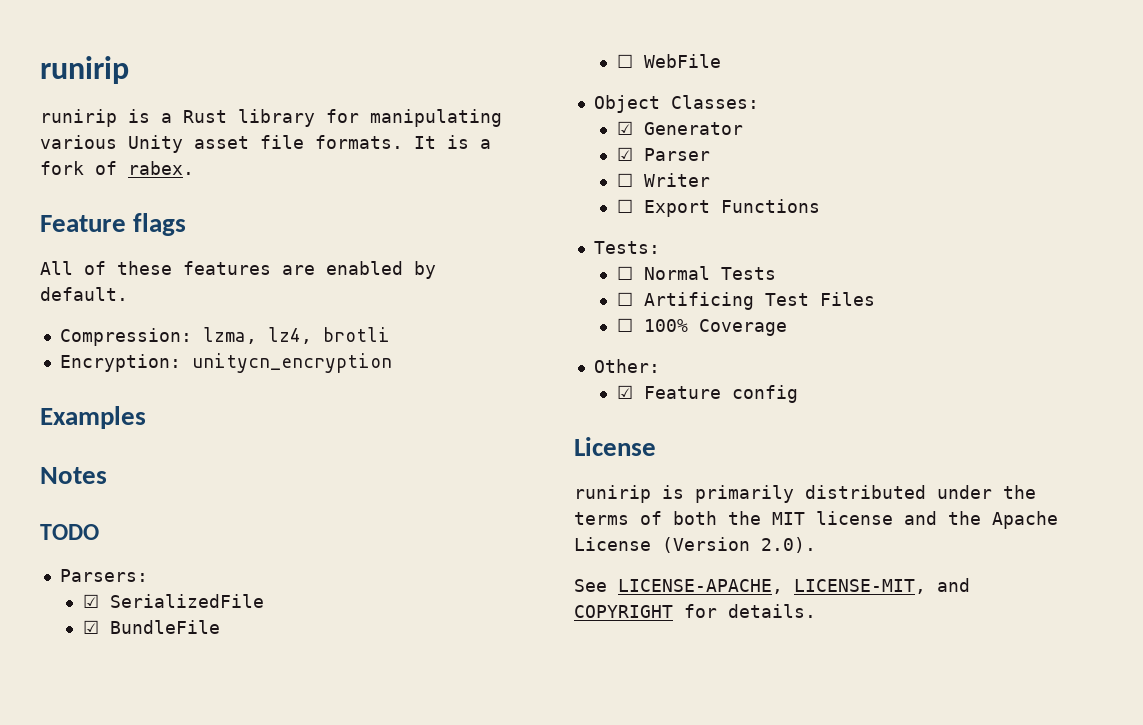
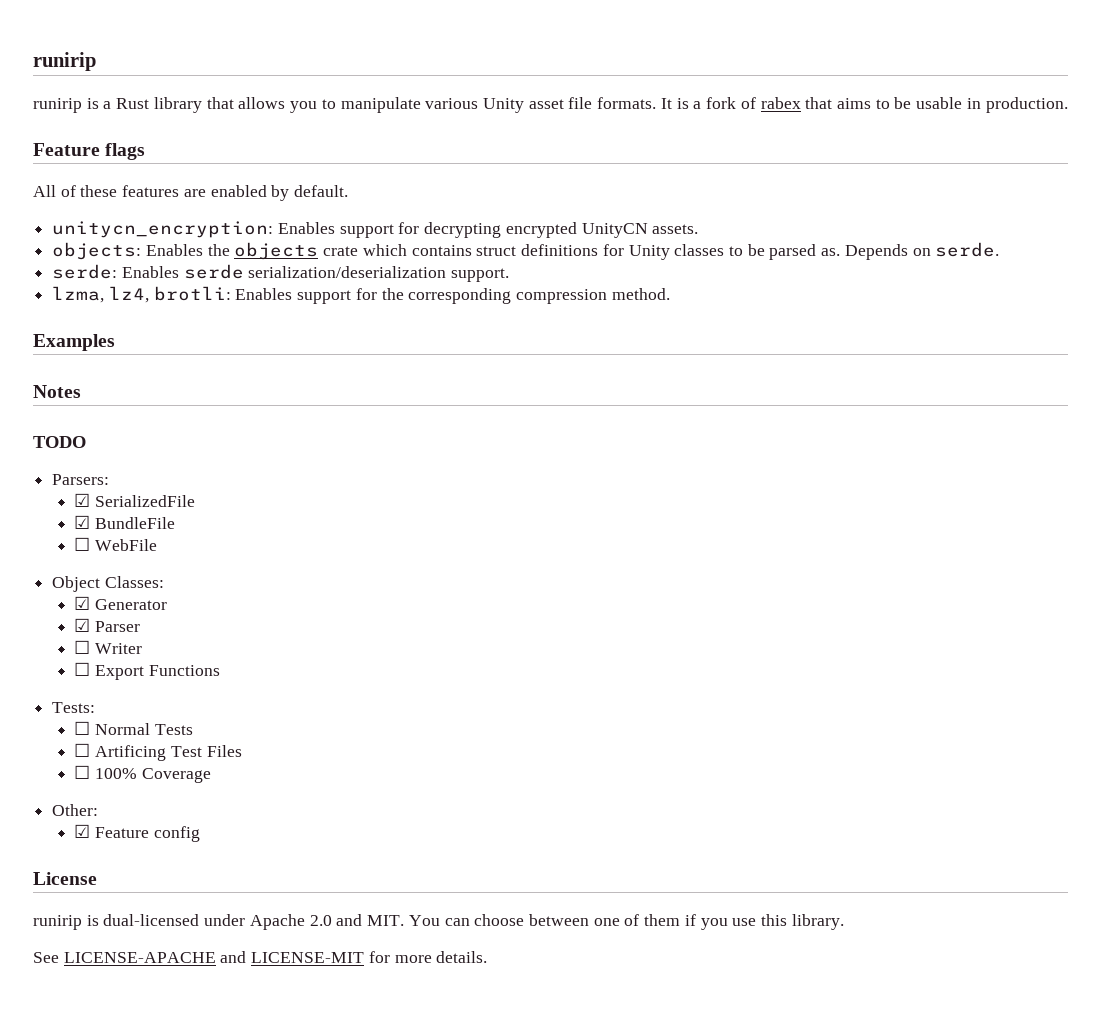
[326,109,502,127] for manipulating -> [206,97,421,113] that allows you to manipulate
[128,161,194,175] rabex. -> [760,97,1068,113] rabex that aims to be usable in production.
[59,327,390,346] [59,353,392,373] Compression: lzma, lz4, brotli // Encryption: unitycn_encryption -> [52,221,699,238] [52,242,1000,260] [52,264,510,282] [52,286,670,304] unitycn_encryption: Enables support for decrypting encrypted UnityCN assets. // objects: Enables the objects crate which contains struct definitions for Unity classes to be parsed as. Depends on serde. // serde: Enables serde serialization/deserialization support. // lzma, lz4, brotli: Enables support for the corresponding compression method.
[695,485,1036,503] [574,511,1058,529] [574,537,816,553] [574,578,970,594] [574,604,717,618] primarily distributed under the terms of both the MIT license and the Apache License (Version 2.0). // See LICENSE-APACHE, LICENSE-MIT, and COPYRIGHT for -> [103,914,844,930] [33,951,432,963] dual-licensed under Apache 2.0 and MIT. You can choose between one of them if you use this library. // See LICENSE-APACHE and LICENSE-MIT for more

